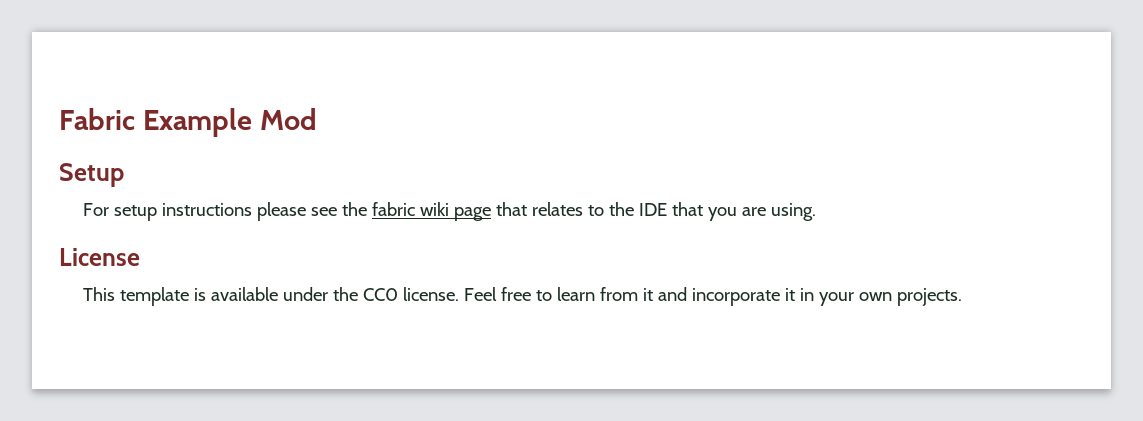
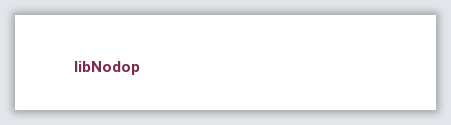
[59,108,317,137] [59,163,124,187] [83,202,817,221] [59,248,140,266] [83,287,963,306] Fabric Example Mod // Setup // For setup instructions please see the fabric wiki page that relates to the IDE that you are using. // License // This template is available under the CC0 license. Feel free to learn from it and incorporate it in your own projects. -> [74,61,140,75] libNodop

